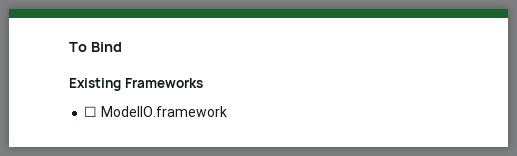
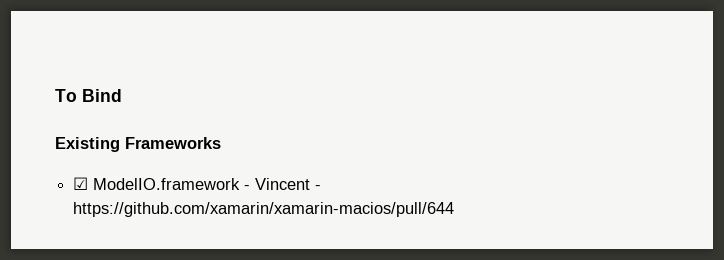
[84,106,228,117] ☐ ModelIO.framework -> [73,177,322,190] [73,202,455,217] ☑ ModelIO.framework - Vincent - https://github.com/xamarin/xamarin-macios/pull/644

